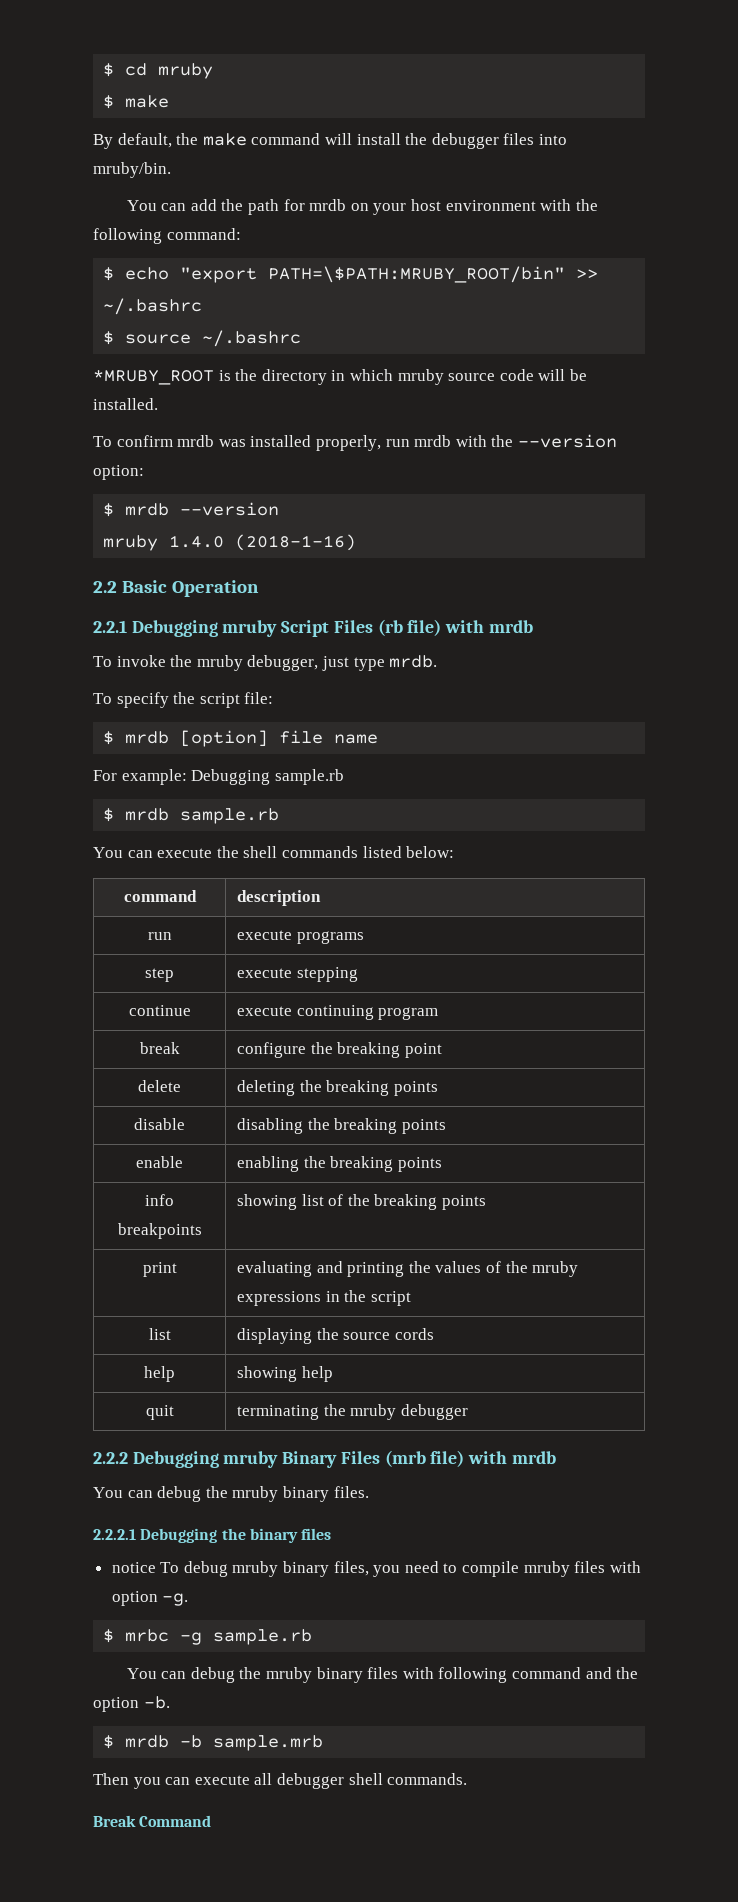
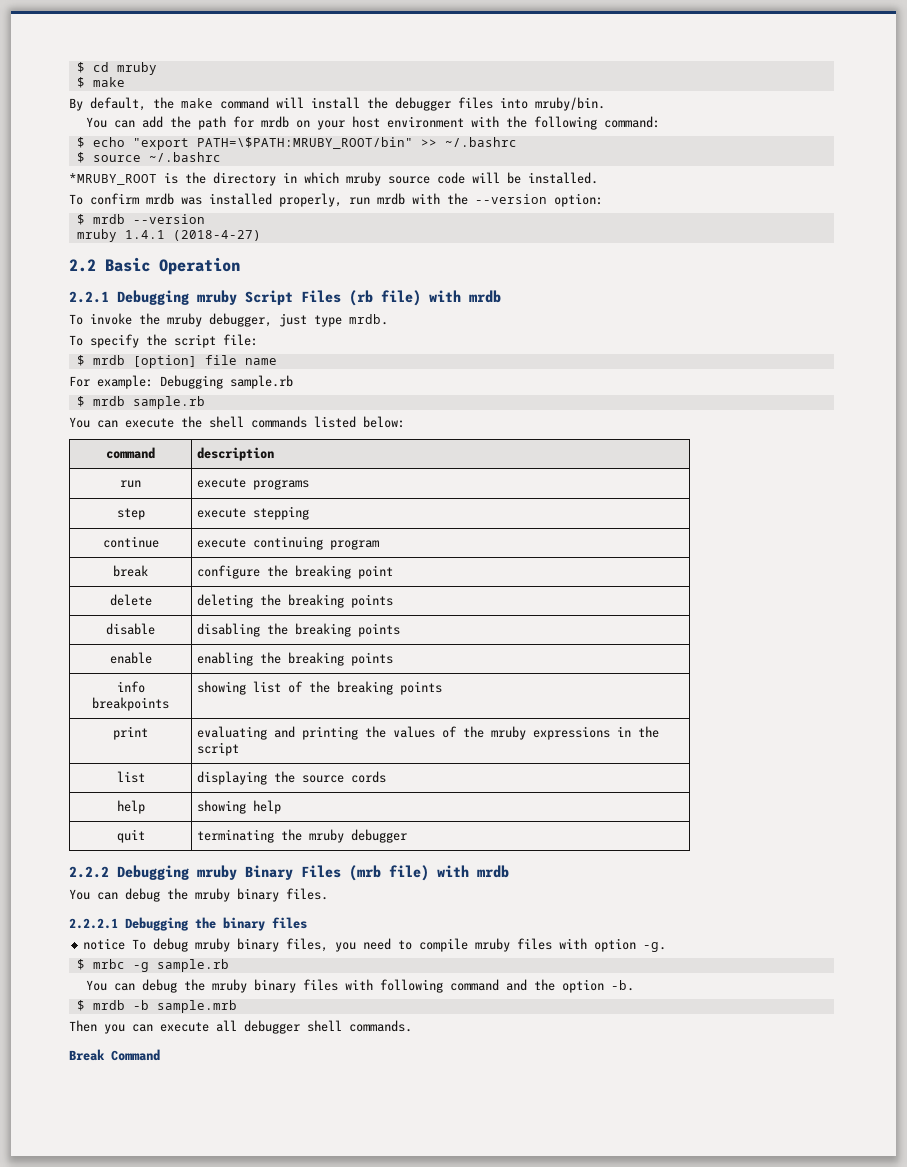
[169,534,357,551] 1.4.0 (2018-1-16) -> [124,230,261,241] 1.4.1 (2018-4-27)

